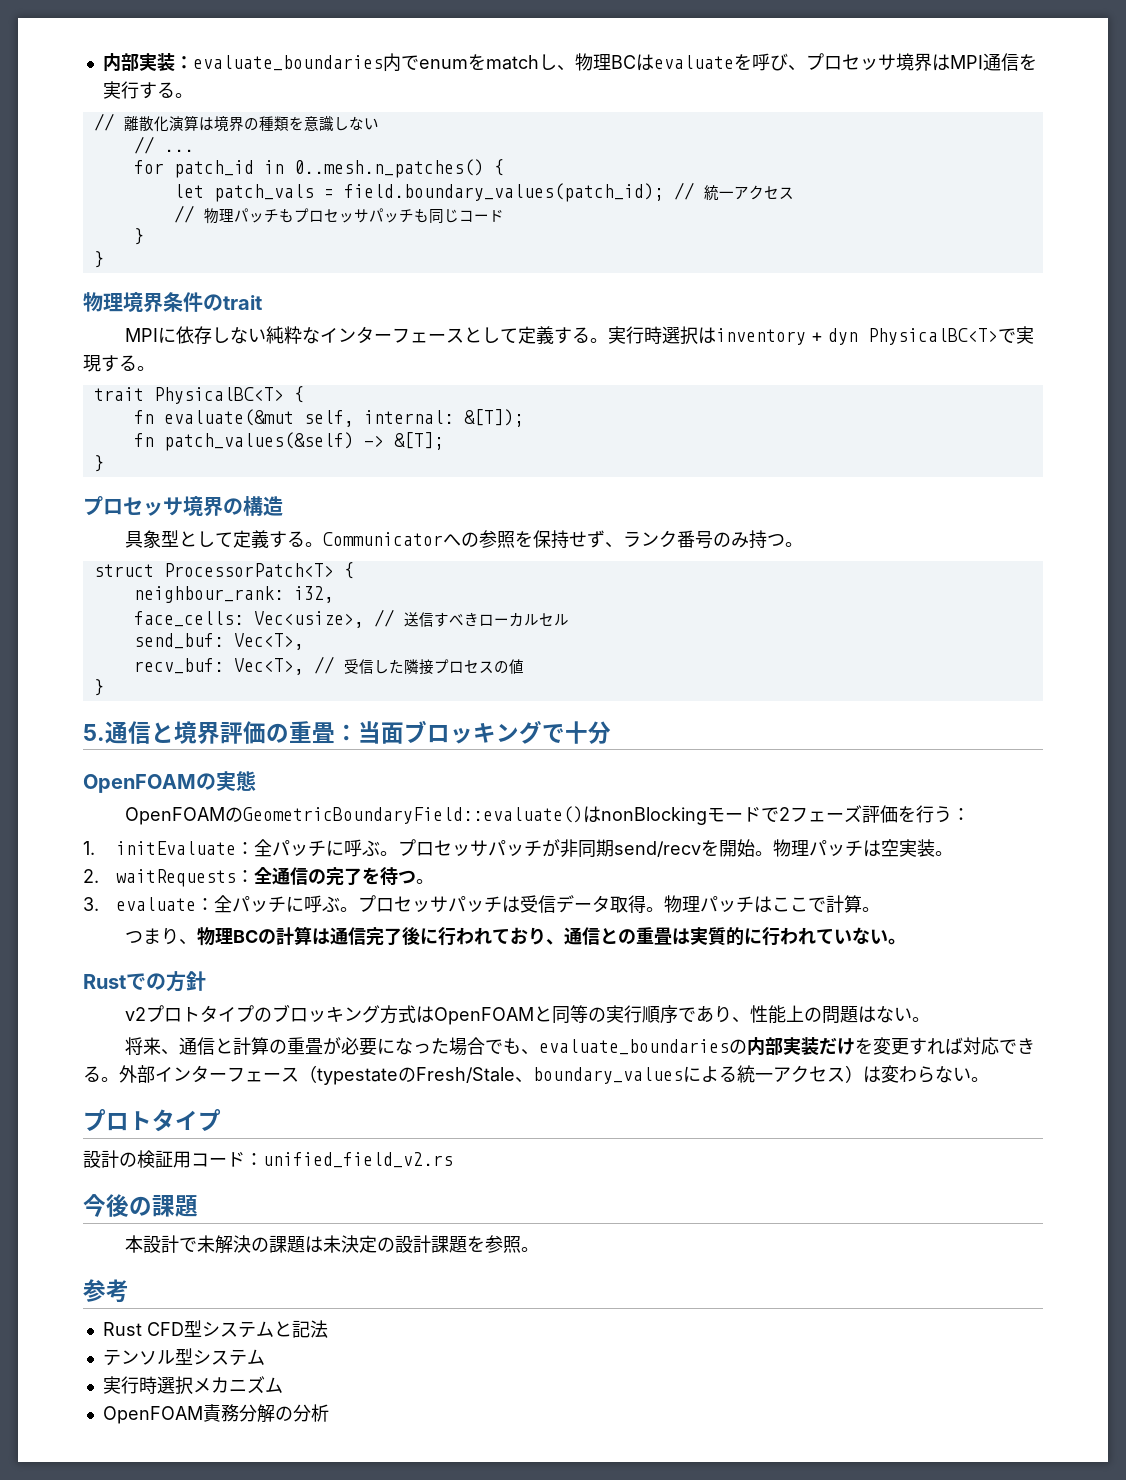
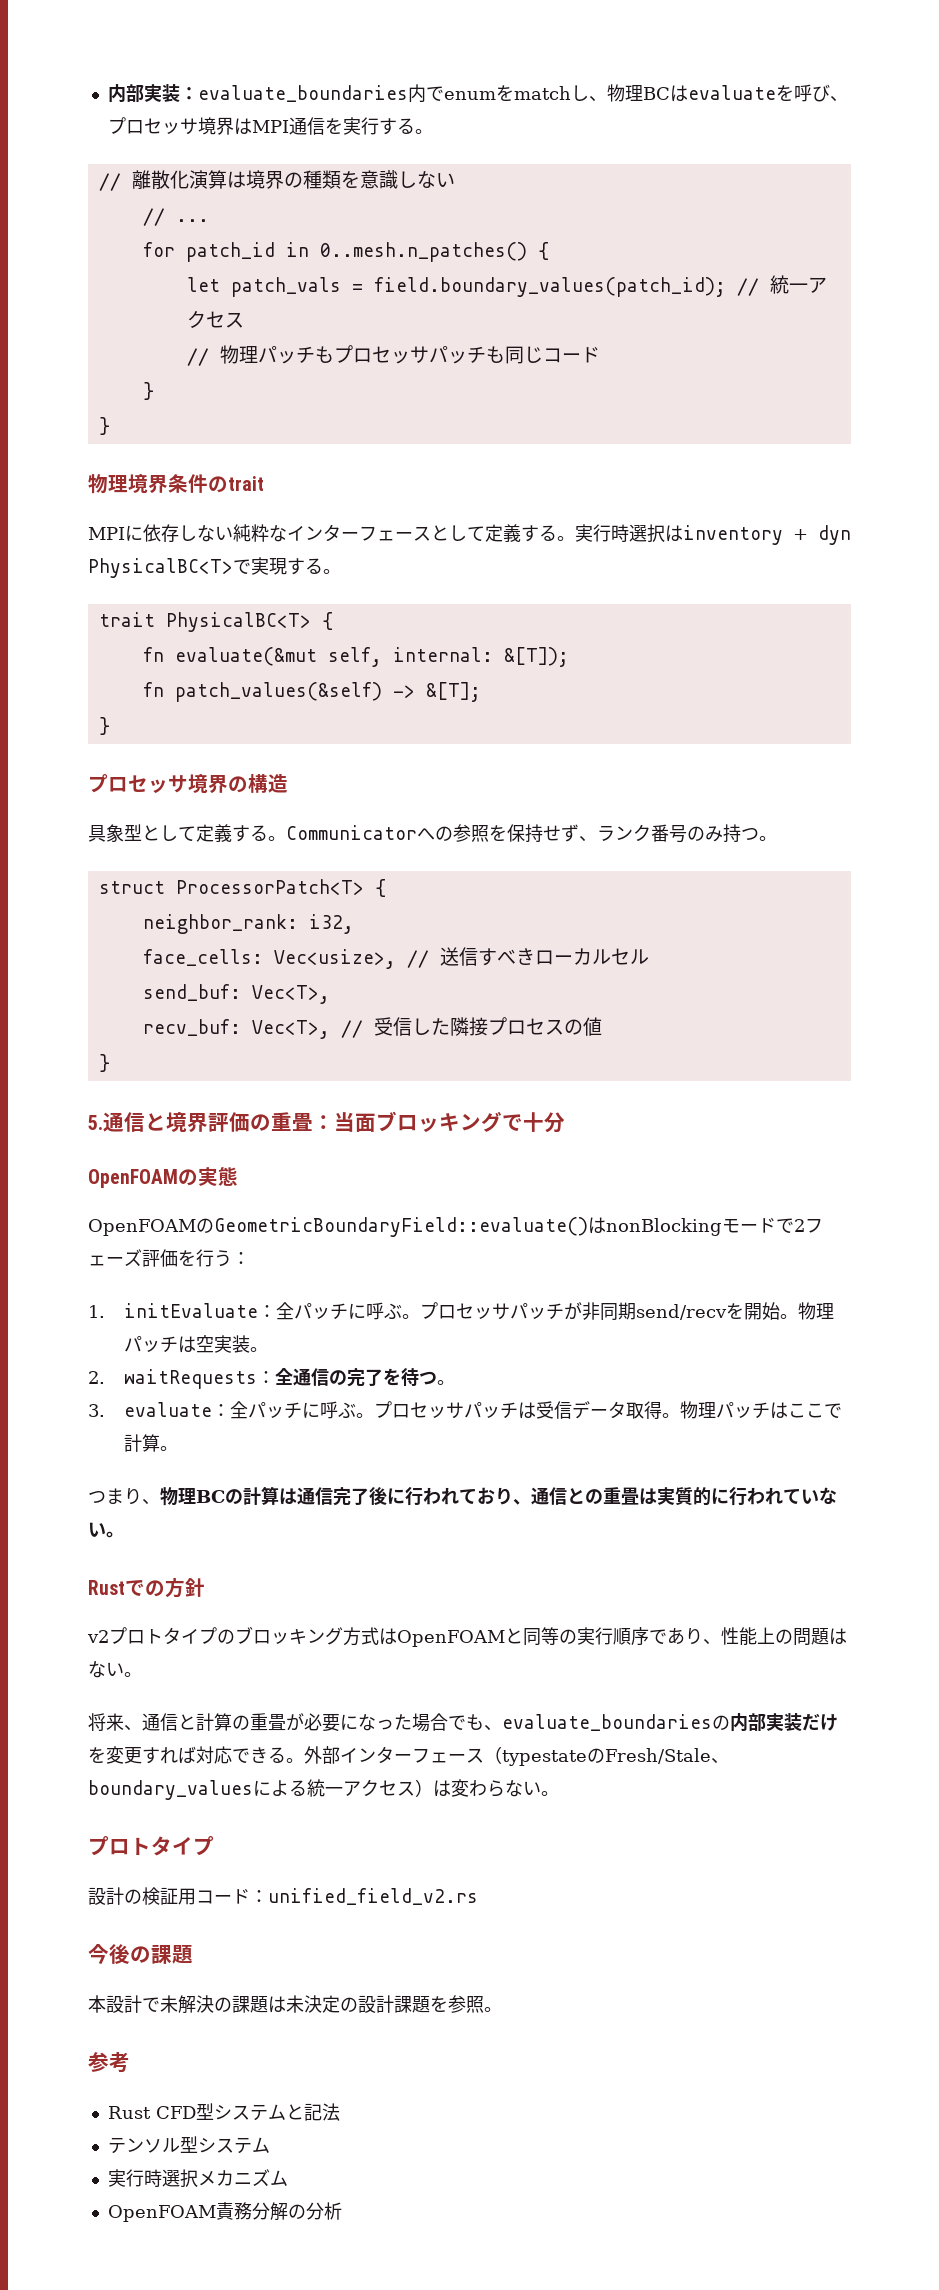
[133,586,284,603] neighbour_rank: -> [142,914,298,934] neighbor_rank:

